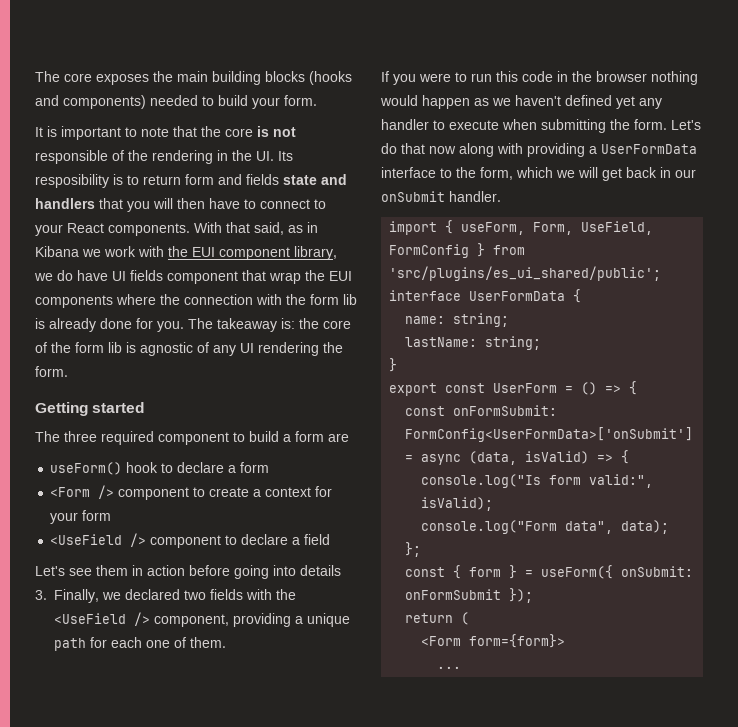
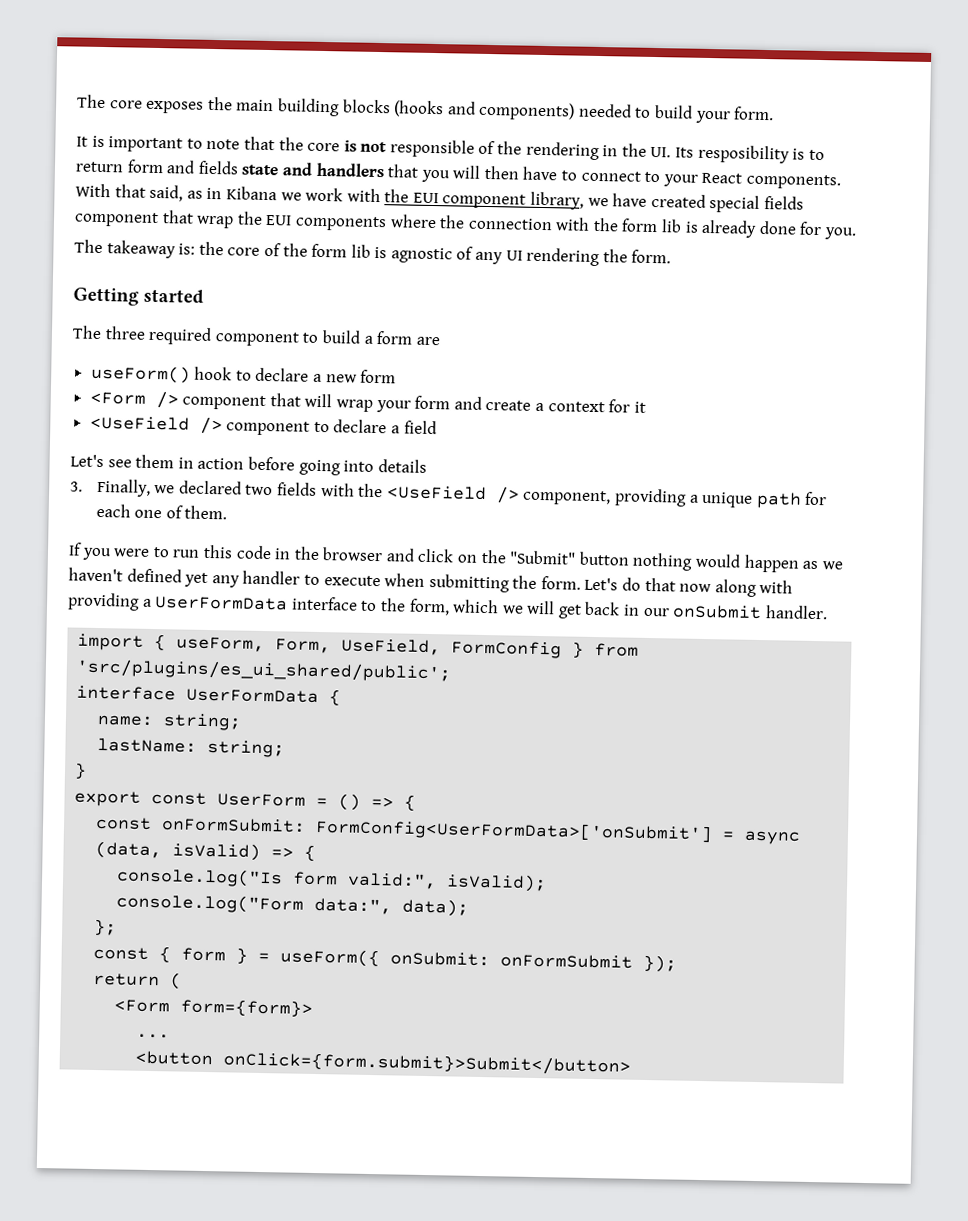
[57,270,126,281] do have UI -> [612,193,761,213] have created special
(184, 326) none -> (858, 233) //
(237, 469) none -> [325,374,357,383] new
[193,487,206,497] to -> [269,393,482,413] that will wrap your form and
[50,510,112,524] your form -> [633,401,646,413] it
(647, 76) none -> [385,548,630,566] and click on the "Submit" button
[565,521,614,534] data", -> [314,897,393,915] data:",
(462, 667) none -> [135,1050,632,1076] // <button onClick={form.submit}>Submit</button>

